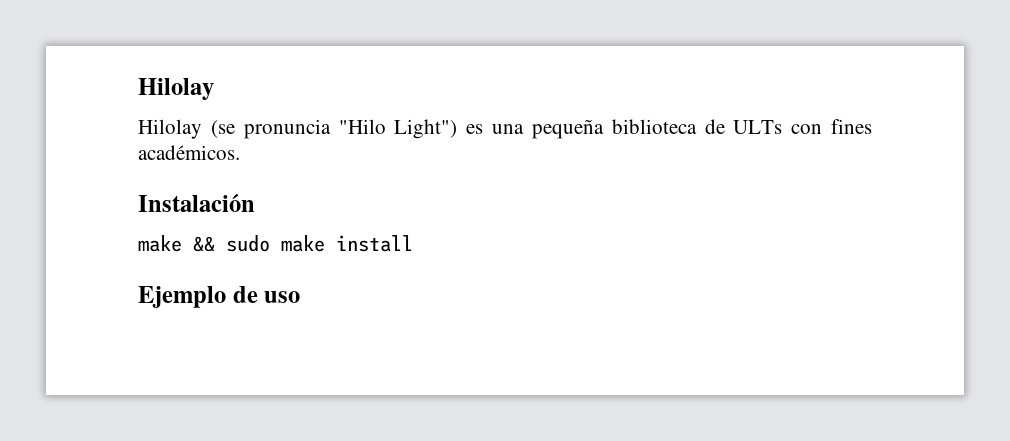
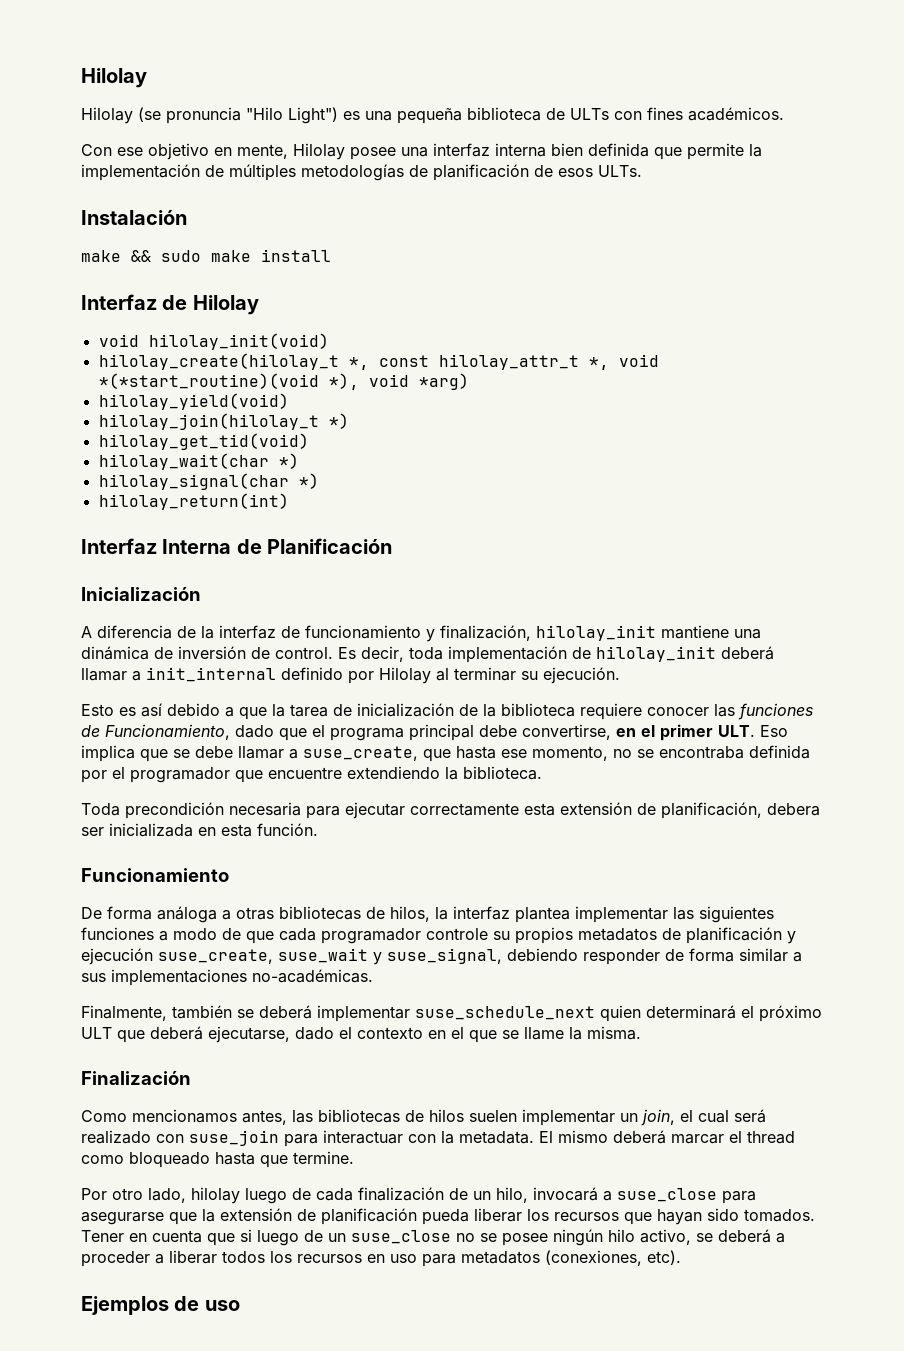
(240, 152) none -> [81,143,762,160] [81,164,642,181] // Con ese objetivo en mente, Hilolay posee una interfaz interna bien definida que permite la implementación de múltiples metodologías de planificación de esos ULTs.
[138,286,226,308] Ejemplo -> [81,294,259,315] [98,333,329,350] [98,353,659,370] [98,373,469,390] [98,393,289,410] [98,413,349,430] [98,433,309,450] [98,453,299,470] [98,473,319,490] [98,493,289,510] [81,538,393,554] [81,587,201,601] [81,625,761,642] [81,646,774,663] [81,667,620,684] [81,703,813,720] [81,724,788,741] [81,745,810,762] [81,766,542,783] [81,802,820,819] [81,823,318,837] [81,868,229,882] [81,906,774,923] [81,927,796,944] [81,948,802,965] [81,969,373,986] [81,1005,822,1022] [81,1026,641,1043] [81,1071,191,1085] [81,1109,766,1126] [81,1130,795,1147] [81,1151,354,1168] [81,1187,756,1204] [81,1208,815,1225] [81,1229,785,1246] [81,1250,681,1267] [81,1296,169,1315] Interfaz de Hilolay // void hilolay_init(void) // hilolay_create(hilolay_t *, const hilolay_attr_t *, void *(*start_routine)(void *), void *arg) // hilolay_yield(void) // hilolay_join(hilolay_t *) // hilolay_get_tid(void) // hilolay_wait(char *) // hilolay_signal(char *) // hilolay_return(int) // Interfaz Interna de Planificación // Inicialización // A diferencia de la interfaz de funcionamiento y finalización, hilolay_init mantiene una dinámica de inversión de control. Es decir, toda implementación de hilolay_init deberá llamar a init_internal definido por Hilolay al terminar su ejecución. // Esto es así debido a que la tarea de inicialización de la biblioteca requiere conocer las funciones de Funcionamiento, dado que el programa principal debe convertirse, en el primer ULT. Eso implica que se debe llamar a suse_create, que hasta ese momento, no se encontraba definida por el programador que encuentre extendiendo la biblioteca. // Toda precondición necesaria para ejecutar correctamente esta extensión de planificación, debera ser inicializada en esta función. // Funcionamiento // De forma análoga a otras bibliotecas de hilos, la interfaz plantea implementar las siguientes funciones a modo de que cada programador controle su propios metadatos de planificación y ejecución suse_create, suse_wait y suse_signal, debiendo responder de forma similar a sus implementaciones no-académicas. // Finalmente, también se deberá implementar suse_schedule_next quien determinará el próximo ULT que deberá ejecutarse, dado el contexto en el que se llame la misma. // Finalización // Como mencionamos antes, las bibliotecas de hilos suelen implementar un join, el cual será realizado con suse_join para interactuar con la metadata. El mismo deberá marcar el thread como bloqueado hasta que termine. // Por otro lado, hilolay luego de cada finalización de un hilo, invocará a suse_close para asegurarse que la extensión de planificación pueda liberar los recursos que hayan sido tomados. Tener en cuenta que si luego de un suse_close no se posee ningún hilo activo, se deberá a proceder a liberar todos los recursos en uso para metadatos (conexiones, etc). // Ejemplos

